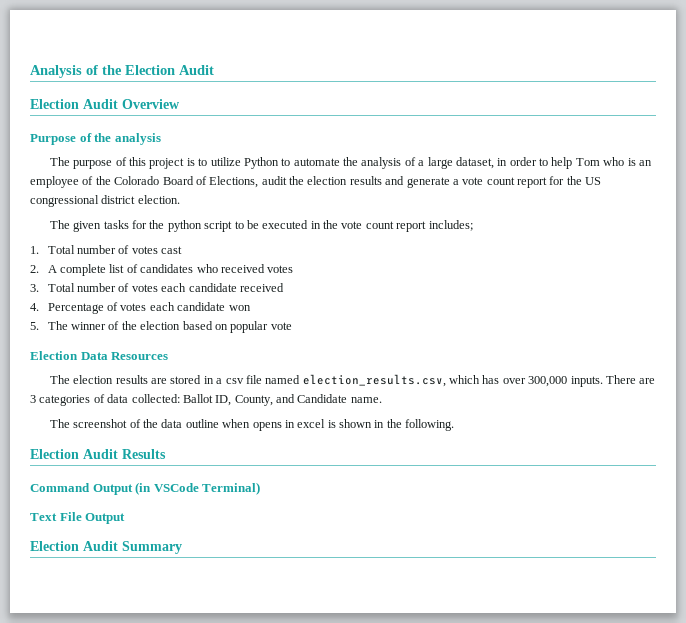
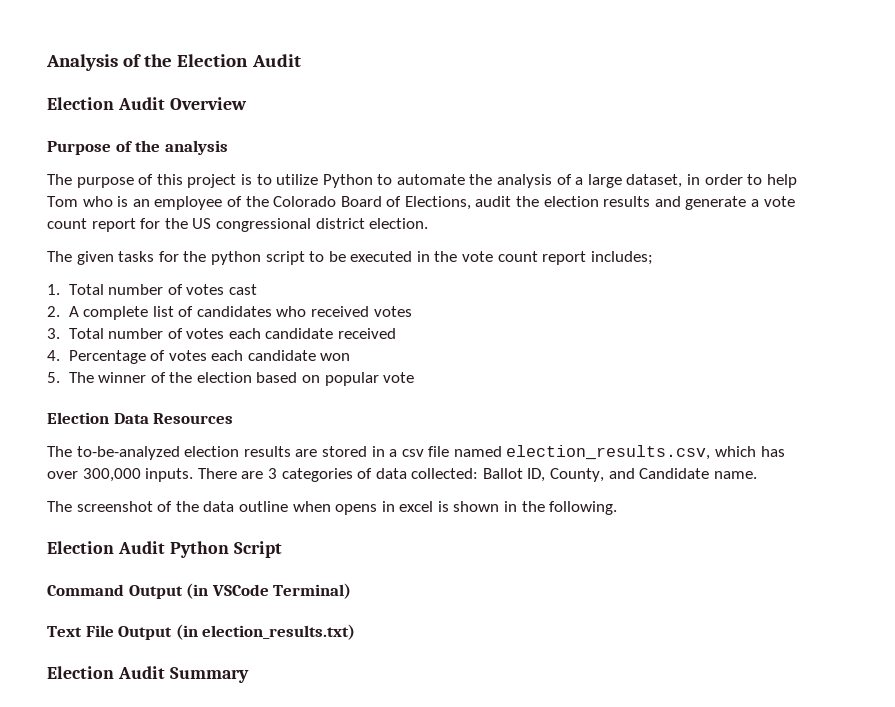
(70, 379) none -> [76,446,180,460] to-be-analyzed
[122,449,166,459] Results -> [169,541,282,558] Python Script
(126, 518) none -> [175,624,356,640] (in election_results.txt)

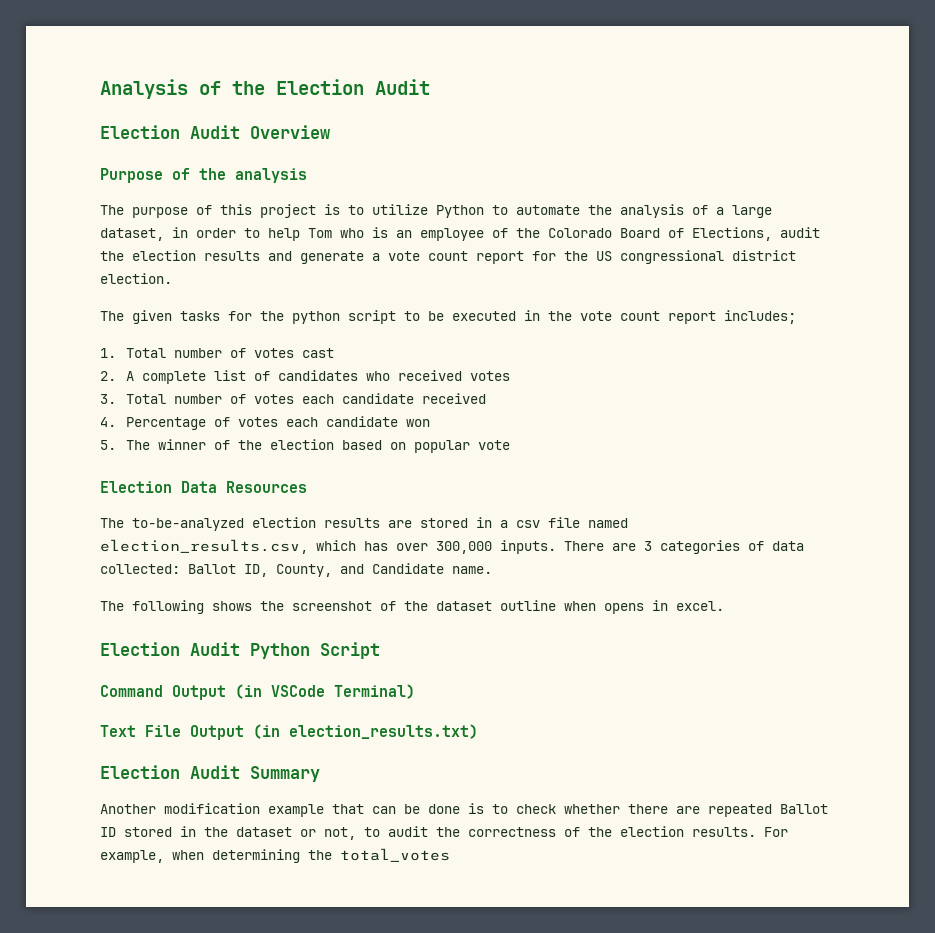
(72, 506) none -> [132,600,284,614] following shows the
[203,501,235,512] data -> [436,601,492,611] dataset
[399,501,618,515] excel is shown in the following. -> [676,601,724,611] excel.
(249, 675) none -> [100,803,828,817] [100,826,788,840] [100,848,450,863] // Another modification example that can be done is to check whether there are repeated Ballot ID stored in the dataset or not, to audit the correctness of the election results. For example, when determining the total_votes

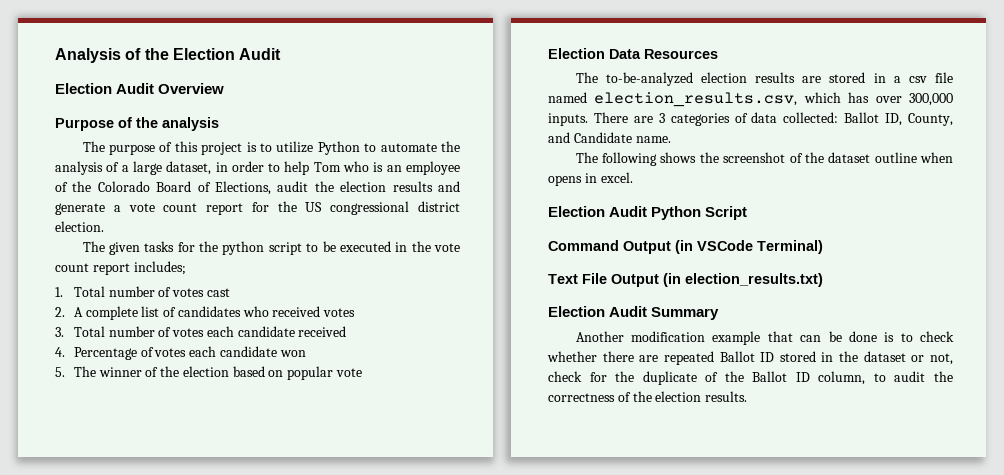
(356, 833) none -> [548,371,866,385] check for the duplicate of the Ballot ID column,
[764,827,788,837] [100,848,450,863] For example, when determining the total_votes -> (748, 396) none

